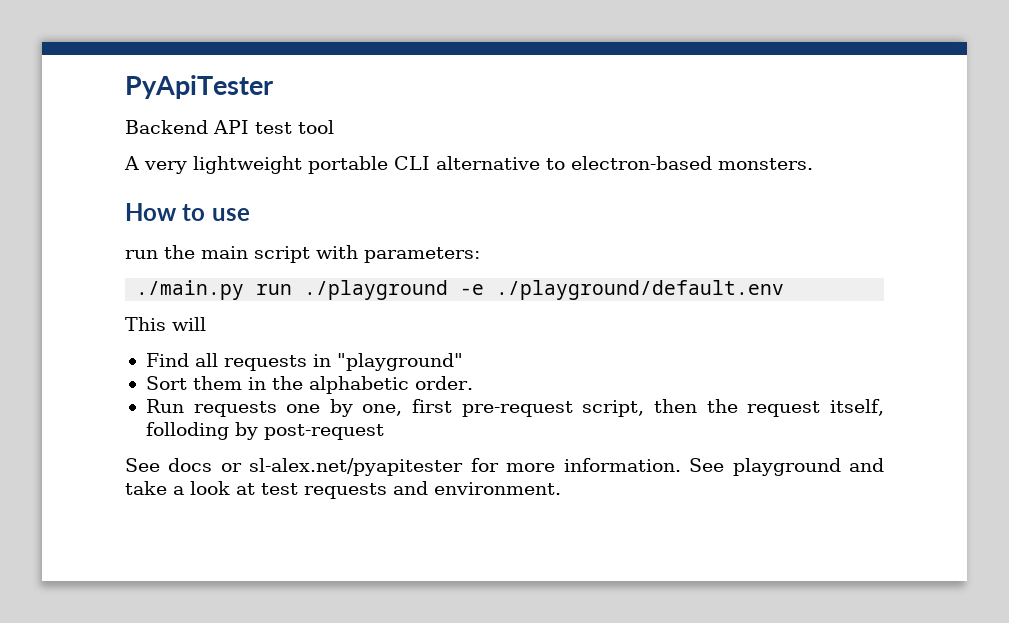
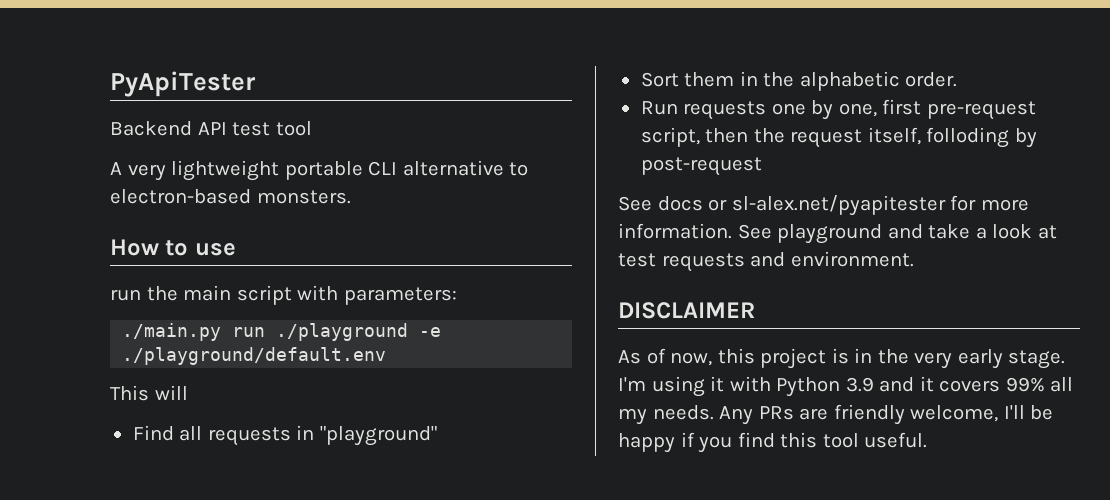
(561, 488) none -> [618,302,755,319] [618,348,1066,369] [618,376,1074,397] [618,404,1054,425] [618,432,928,453] // DISCLAIMER // As of now, this project is in the very early stage. I'm using it with Python 3.9 and it covers 99% all my needs. Any PRs are friendly welcome, I'll be happy if you find this tool useful.

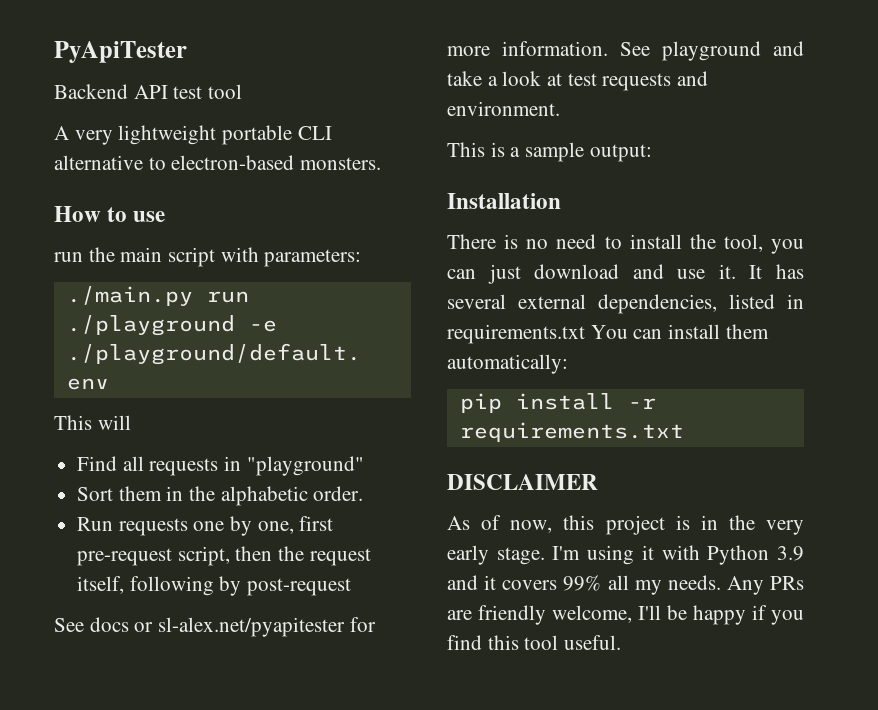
[926,127,1010,148] folloding -> [129,576,214,596] following
(914, 259) none -> [447,142,652,162] [447,193,561,209] [447,234,804,254] [447,264,804,284] [447,294,804,314] [447,324,769,344] [447,354,568,374] [459,393,656,413] [459,422,684,442] // This is a sample output: // Installation // There is no need to install the tool, you can just download and use it. It has several external dependencies, listed in requirements.txt You can install them automatically: // pip install -r requirements.txt

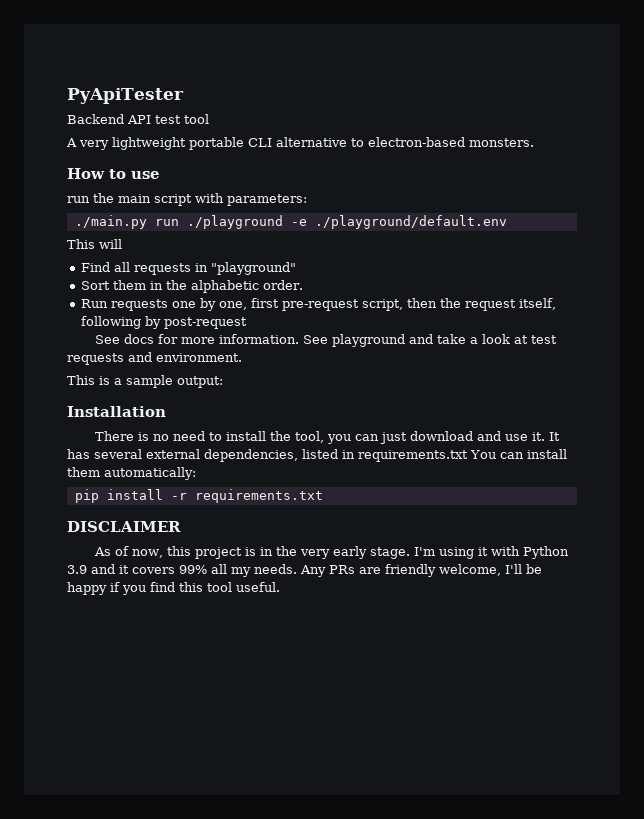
[134,617,346,637] or sl-alex.net/pyapitester -> (155, 339) none

